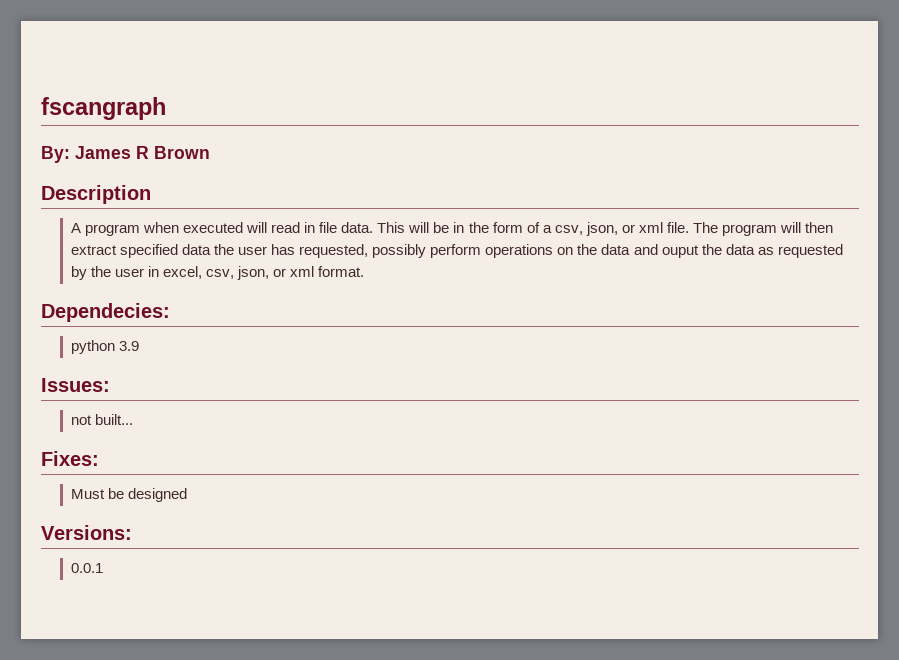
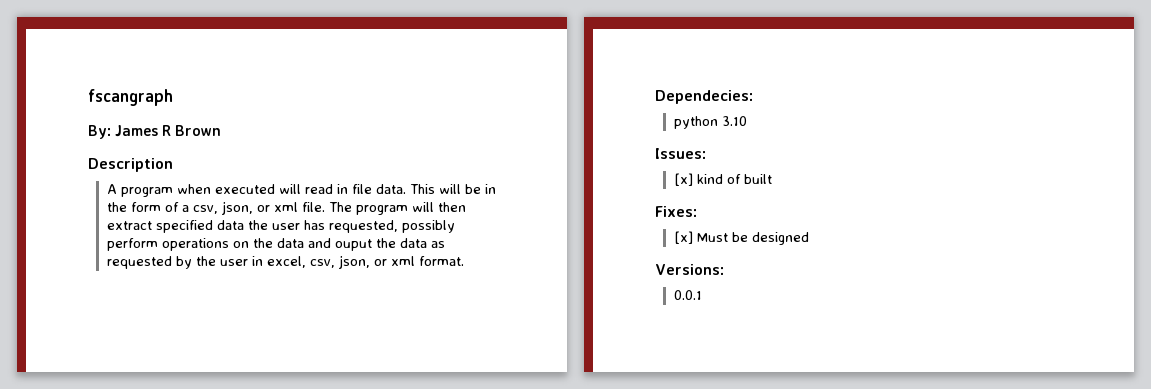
[118,341,139,351] 3.9 -> [721,116,747,126] 3.10
[70,414,133,425] not built... -> [673,173,772,186] [x] kind of built
(99, 458) none -> [673,231,693,244] [x]

